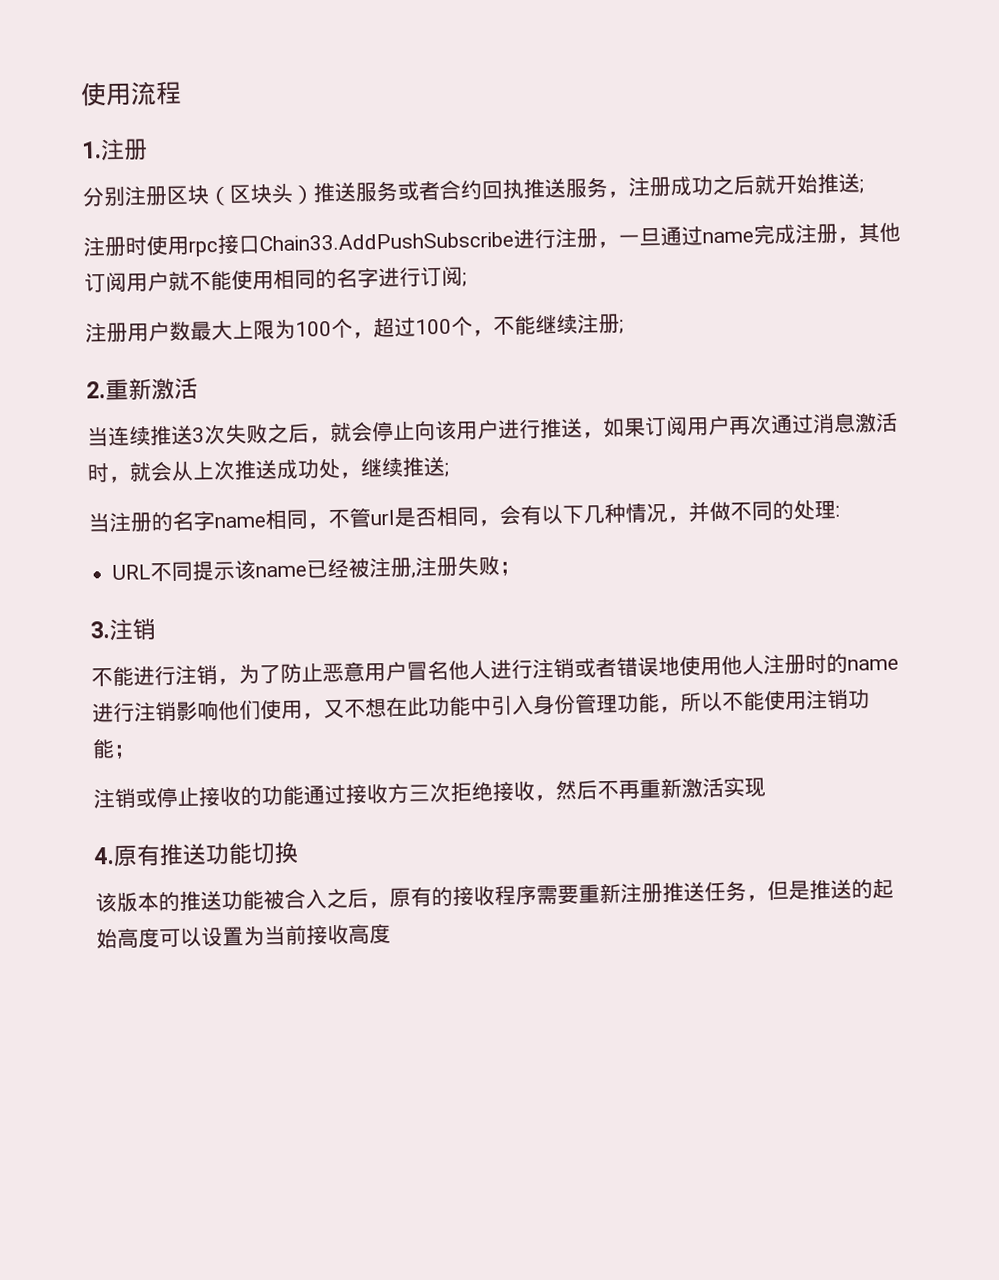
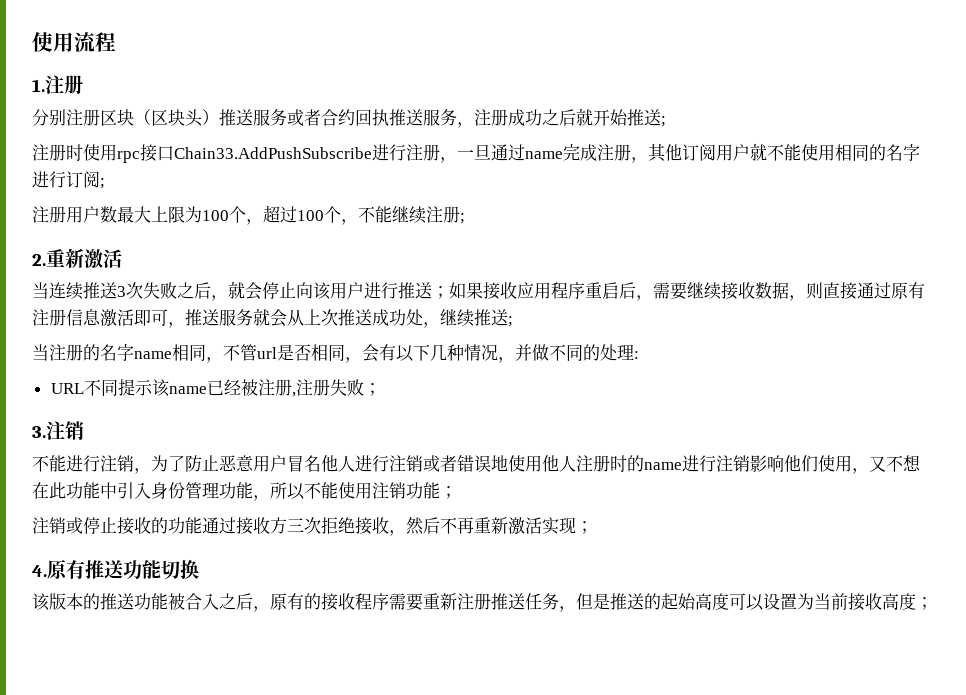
[582,412,898,439] [87,463,131,484] ，如果订阅用户再次通过消息激活时， -> [432,282,925,301] [32,309,253,328] ；如果接收应用程序重启后，需要继续接收数据，则直接通过原有注册信息激活即可，推送服务
(766, 787) none -> [576,521,593,534] ；
(391, 933) none -> [916,597,933,610] ；

